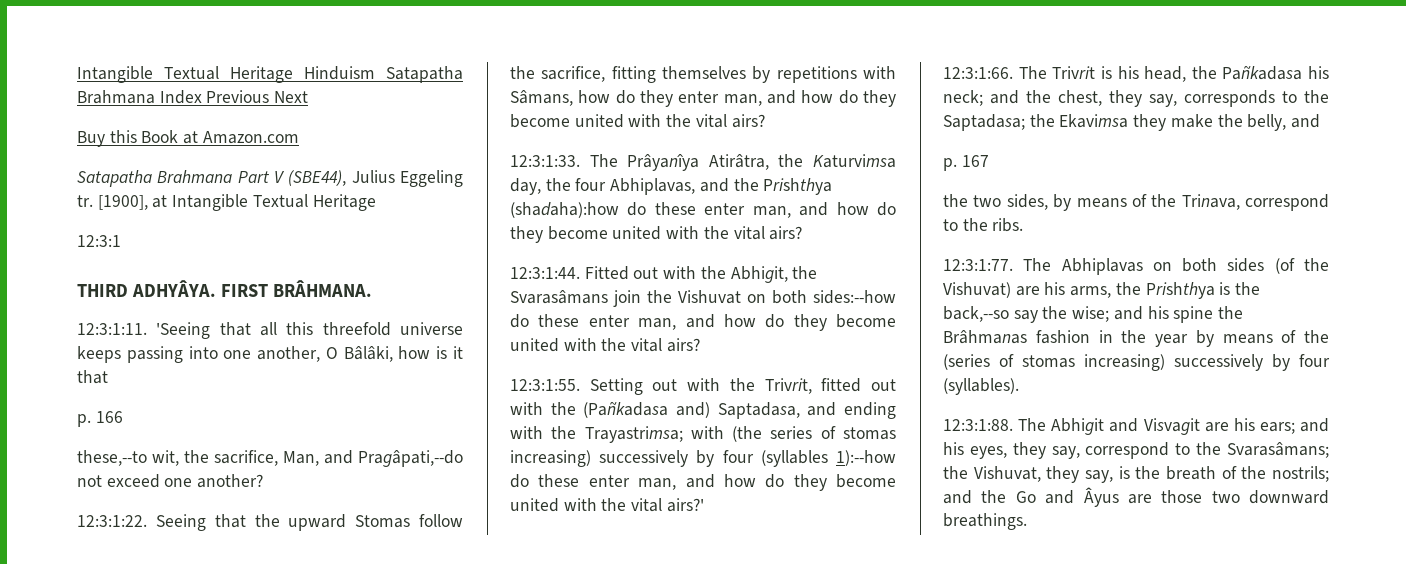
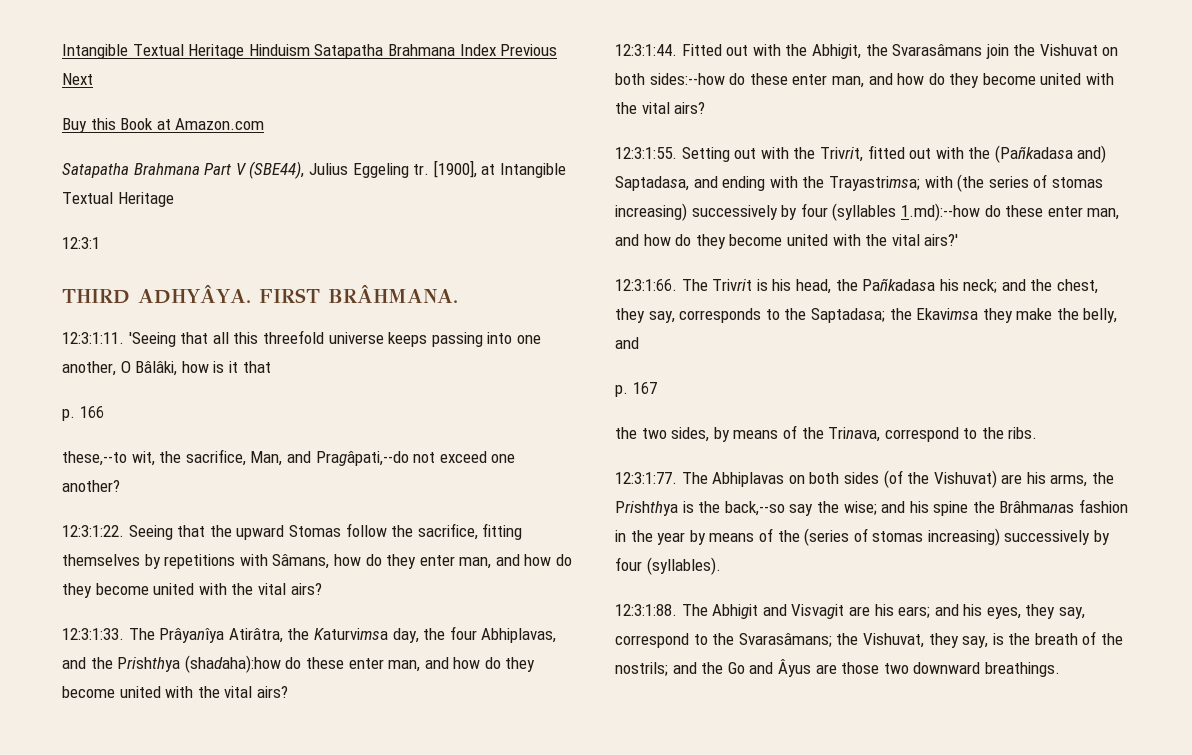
[836,450,896,466] 1):--how -> [900,203,980,221] 1.md):--how

